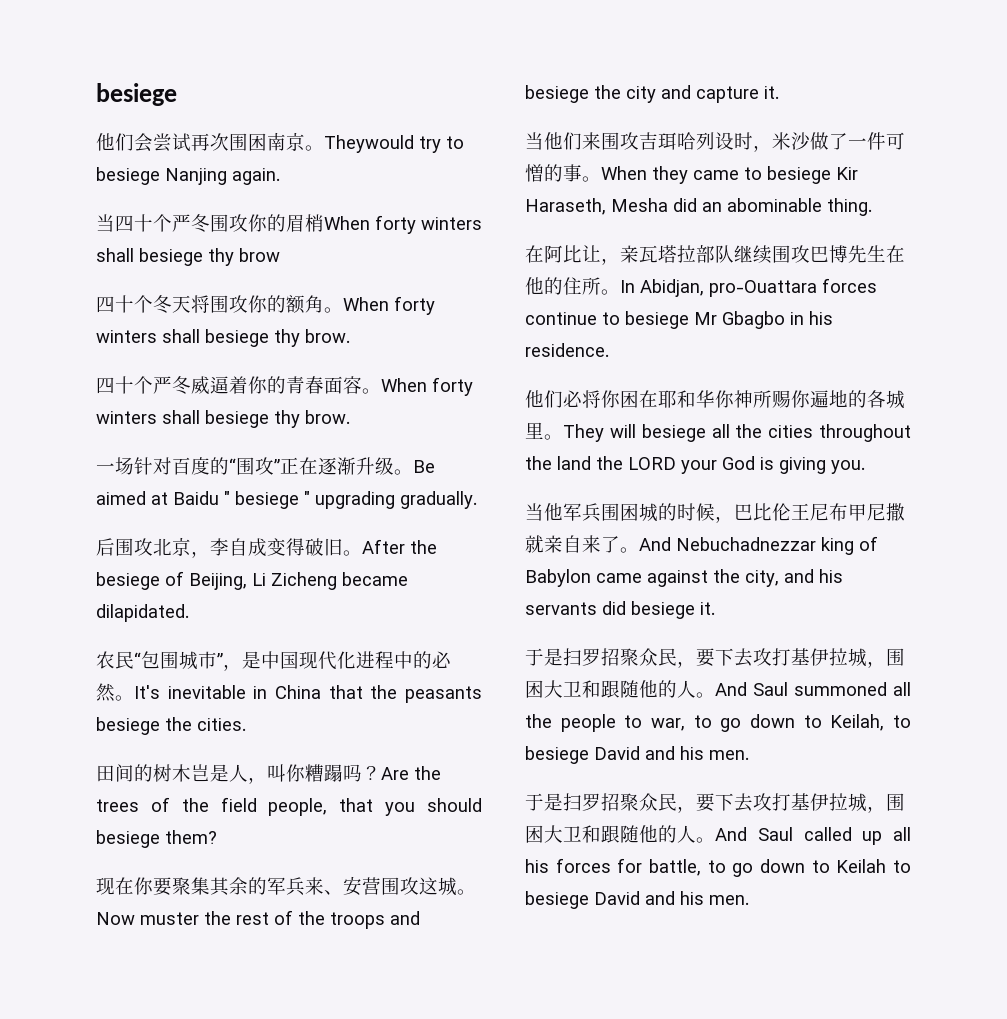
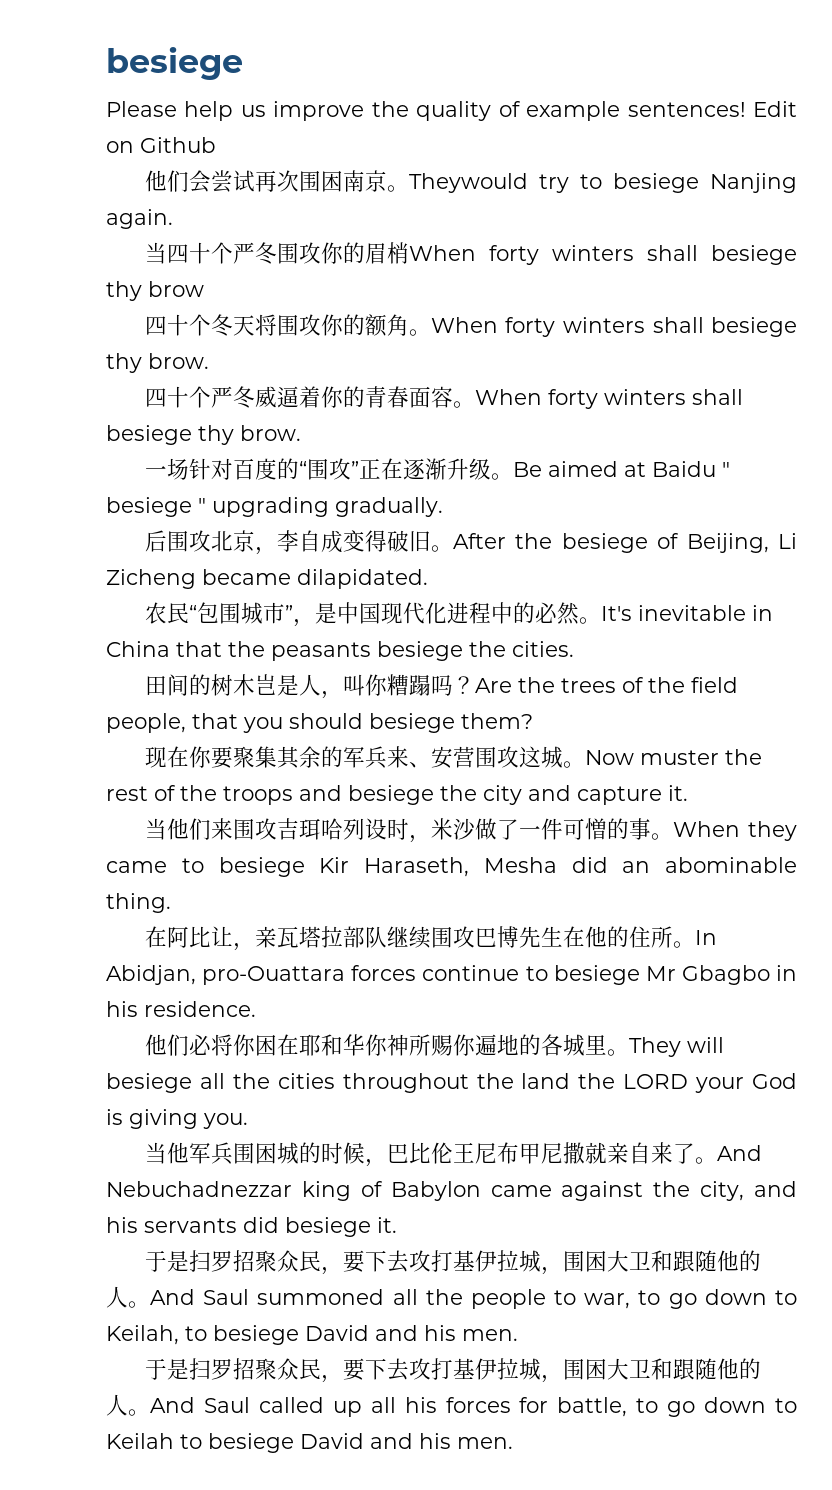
[96,83,177,106] besiege -> [106,47,243,80] [106,101,798,121] [106,137,216,153] besiege // Please help us improve the quality of example sentences! Edit on Github

